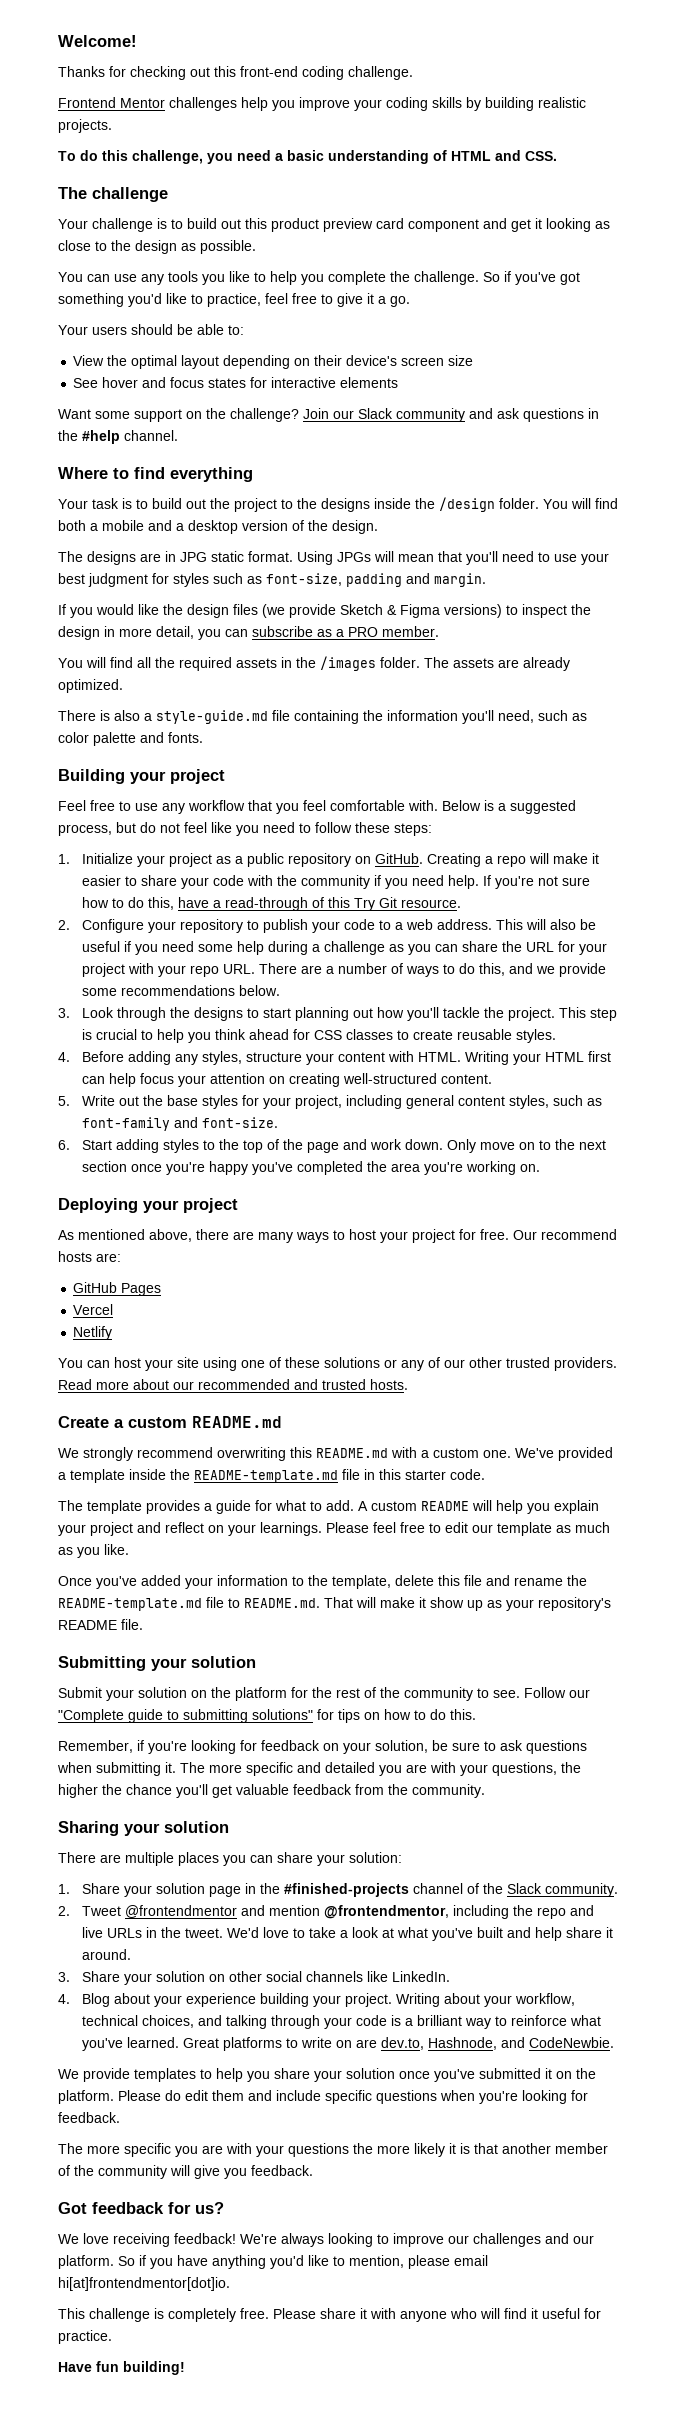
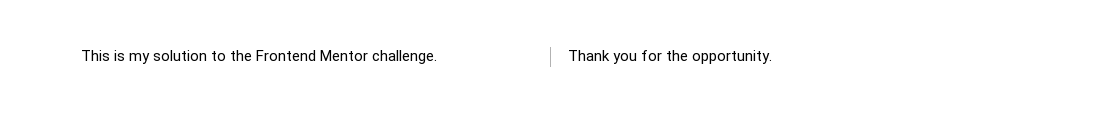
[58,35,137,47] [58,66,413,80] [58,97,586,111] [58,119,112,133] [58,150,557,164] [58,187,168,202] [58,218,610,232] [58,240,256,254] [58,271,580,285] [58,293,410,307] [58,324,244,335] [73,355,474,369] [73,377,399,388] [58,408,599,422] [58,430,178,444] [58,467,253,482] [58,497,618,512] [58,520,378,534] [58,551,609,565] [58,573,486,587] [58,604,591,618] [58,626,439,640] [58,656,570,671] [58,679,123,693] [58,710,587,724] [58,732,203,746] [58,769,225,784] [58,800,576,814] [58,822,432,836] [58,853,599,867] [81,875,590,889] [81,897,461,911] [58,919,596,933] [81,941,607,955] [81,963,606,977] [81,985,280,996] [58,1007,617,1021] [81,1029,556,1043] [58,1051,611,1065] [81,1073,492,1087] [58,1095,602,1109] [81,1117,278,1131] [58,1139,606,1153] [81,1161,540,1175] [58,1198,238,1213] [58,1229,617,1243] [58,1251,121,1262] [73,1282,162,1296] [73,1304,114,1315] [73,1326,113,1340] [58,1357,617,1371] [58,1379,408,1390] [58,1416,282,1428] [58,1447,613,1461] [58,1469,485,1483] [58,1500,599,1514] [58,1522,610,1536] [58,1544,129,1558] [58,1575,587,1589] [58,1597,611,1611] [58,1619,143,1630] [58,1656,256,1671] [58,1687,590,1701] [58,1709,476,1723] [58,1740,587,1754] [57,1762,581,1776] [58,1784,485,1798] [58,1821,229,1836] [58,1852,402,1866] [58,1883,618,1897] [58,1905,594,1919] [81,1927,613,1941] [81,1949,131,1960] [58,1971,450,1985] [58,1993,575,2007] [81,2015,601,2029] [81,2037,614,2051] [58,2068,596,2082] [58,2090,588,2104] [58,2112,120,2123] [58,2143,608,2157] [58,2165,313,2179] [58,2202,224,2214] [58,2233,594,2247] [58,2255,488,2269] [58,2277,230,2291] [58,2308,601,2322] [58,2330,112,2344] [58,2361,185,2375] Welcome! // Thanks for checking out this front-end coding challenge. // Frontend Mentor challenges help you improve your coding skills by building realistic projects. // To do this challenge, you need a basic understanding of HTML and CSS. // The challenge // Your challenge is to build out this product preview card component and get it looking as close to the design as possible. // You can use any tools you like to help you complete the challenge. So if you've got something you'd like to practice, feel free to give it a go. // Your users should be able to: // View the optimal layout depending on their device's screen size // See hover and focus states for interactive elements // Want some support on the challenge? Join our Slack community and ask questions in the #help channel. // Where to find everything // Your task is to build out the project to the designs inside the /design folder. You will find both a mobile and a desktop version of the design. // The designs are in JPG static format. Using JPGs will mean that you'll need to use your best judgment for styles such as font-size, padding and margin. // If you would like the design files (we provide Sketch & Figma versions) to inspect the design in more detail, you can subscribe as a PRO member. // You will find all the required assets in the /images folder. The assets are already optimized. // There is also a style-guide.md file containing the information you'll need, such as color palette and fonts. // Building your project // Feel free to use any workflow that you feel comfortable with. Below is a suggested process, but do not feel like you need to follow these steps: // 1. Initialize your project as a public repository on GitHub. Creating a repo will make it easier to share your code with the community if you need help. If you're not sure how to do this, have a read-through of this Try Git resource. // 2. Configure your repository to publish your code to a web address. This will also be useful if you need some help during a challenge as you can share the URL for your project with your repo URL. There are a number of ways to do this, and we provide some recommendations below. // 3. Look through the designs to start planning out how you'll tackle the project. This step is crucial to help you think ahead for CSS classes to create reusable styles. // 4. Before adding any styles, structure your content with HTML. Writing your HTML first can help focus your attention on creating well-structured content. // 5. Write out the base styles for your project, including general content styles, such as font-family and font-size. // 6. Start adding styles to the top of the page and work down. Only move on to the next section once you're happy you've completed the area you're working on. // Deploying your project // As mentioned above, there are many ways to host your project for free. Our recommend hosts are: // GitHub Pages // Vercel // Netlify // You can host your site using one of these solutions or any of our other trusted providers. Read more about our recommended and trusted hosts. // Create a custom README.md // We strongly recommend overwriting this README.md with a custom one. We've provided a template inside the README-template.md file in this starter code. // The template provides a guide for what to add. A custom README will help you explain your project and reflect on your learnings. Please feel free to edit our template as much as you like. // Once you've added your information to the template, delete this file and rename the README-template.md file to README.md. That will make it show up as your repository's README file. // Submitting your solution // Submit your solution on the platform for the rest of the community to see. Follow our "Complete guide to submitting solutions" for tips on how to do this. // Remember, if you're looking for feedback on your solution, be sure to ask questions when submitting it. The more specific and detailed you are with your questions, the higher the chance you'll get valuable feedback from the community. // Sharing your solution // There are multiple places you can share your solution: // 1. Share your solution page in the #finished-projects channel of the Slack community. // 2. Tweet @frontendmentor and mention @frontendmentor, including the repo and live URLs in the tweet. We'd love to take a look at what you've built and help share it around. // 3. Share your solution on other social channels like LinkedIn. // 4. Blog about your experience building your project. Writing about your workflow, technical choices, and talking through your code is a brilliant way to reinforce what you've learned. Great platforms to write on are dev.to, Hashnode, and CodeNewbie. // We provide templates to help you share your solution once you've submitted it on the platform. Please do edit them and include specific questions when you're looking for feedback. // The more specific you are with your questions the more likely it is that another member of the community will give you feedback. // Got feedback for us? // We love receiving feedback! We're always looking to improve our challenges and our platform. So if you have anything you'd like to mention, please email hi[at]frontendmentor[dot]io. // This challenge is completely free. Please share it with anyone who will find it useful for practice. // Have fun building! -> [81,50,438,64] [568,50,773,64] This is my solution to the Frontend Mentor challenge. // Thank you for the opportunity.

